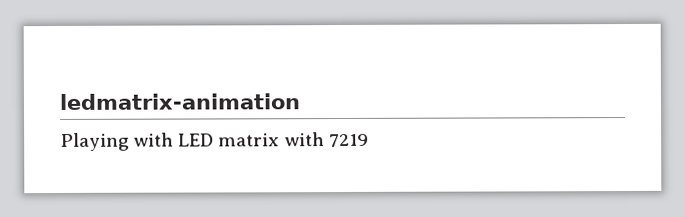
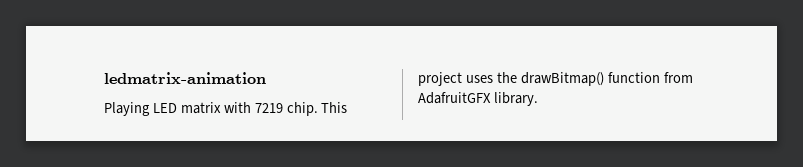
[134,132,175,147] with -> (150, 109) none
(369, 140) none -> [286,102,348,116] [418,72,693,86] [418,92,538,106] chip. This project uses the drawBitmap() function from AdafruitGFX library.

